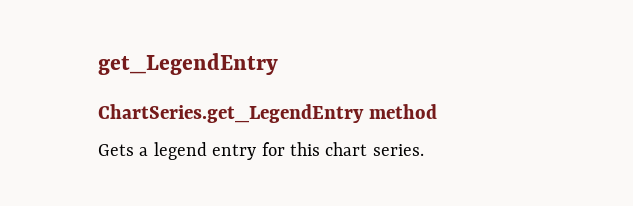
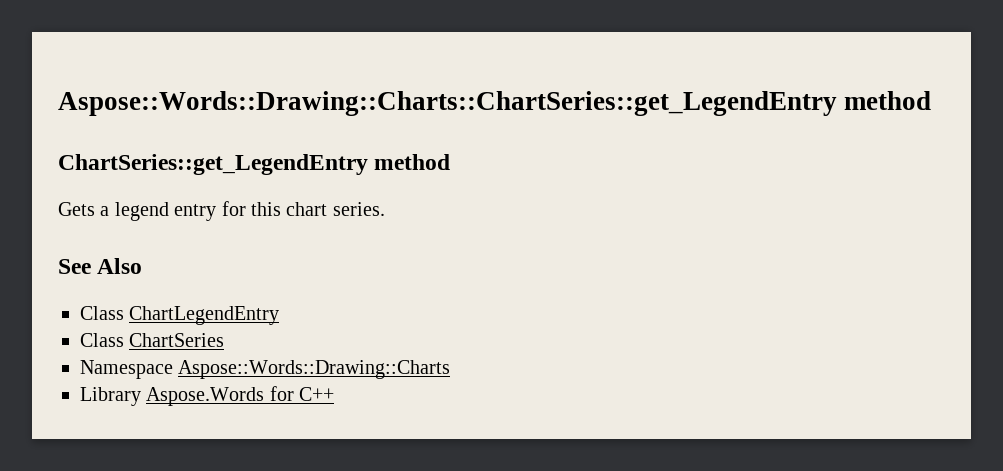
[98,53,278,75] [98,104,364,123] get_LegendEntry // ChartSeries.get_LegendEntry -> [58,91,932,116] [58,154,368,175] Aspose::Words::Drawing::Charts::ChartSeries::get_LegendEntry method // ChartSeries::get_LegendEntry
(424, 150) none -> [58,258,143,274] [80,306,280,325] [80,333,225,347] [80,360,451,379] [80,386,335,406] // See Also // Class ChartLegendEntry // Class ChartSeries // Namespace Aspose::Words::Drawing::Charts // Library Aspose.Words for C++

